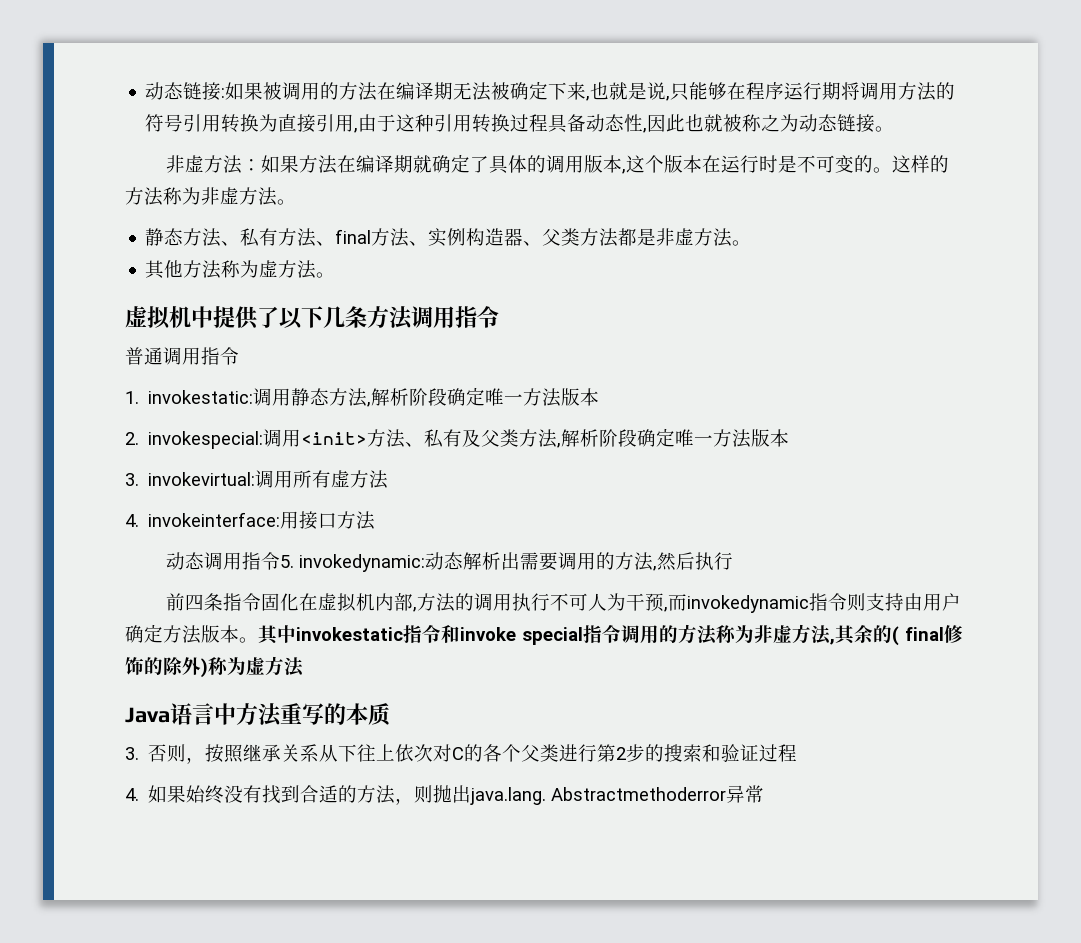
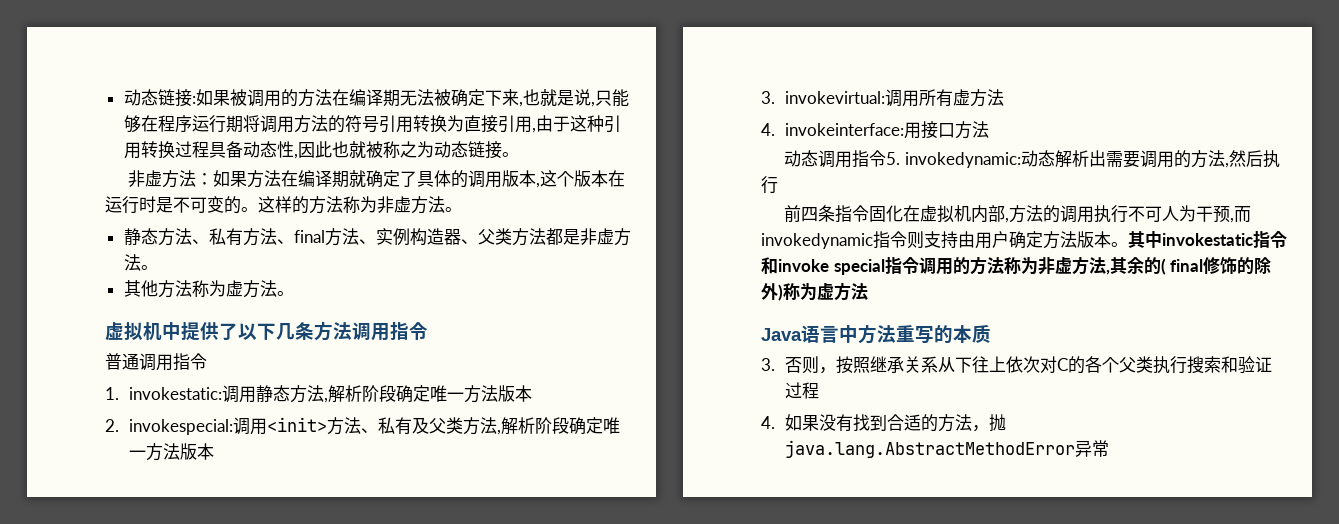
[559,744,665,762] 进行第2步的 -> [1153,356,1188,374] 执行
[186,785,225,804] 始终 -> (820, 423) none
[414,785,727,805] 则抛出java.lang. Abstractmethoderror -> [989,414,1007,431] [785,440,1076,458] 抛java.lang.AbstractMethodError

